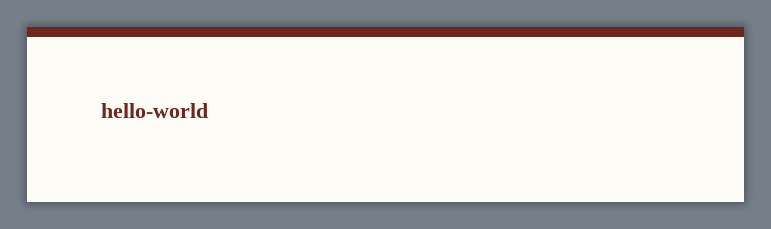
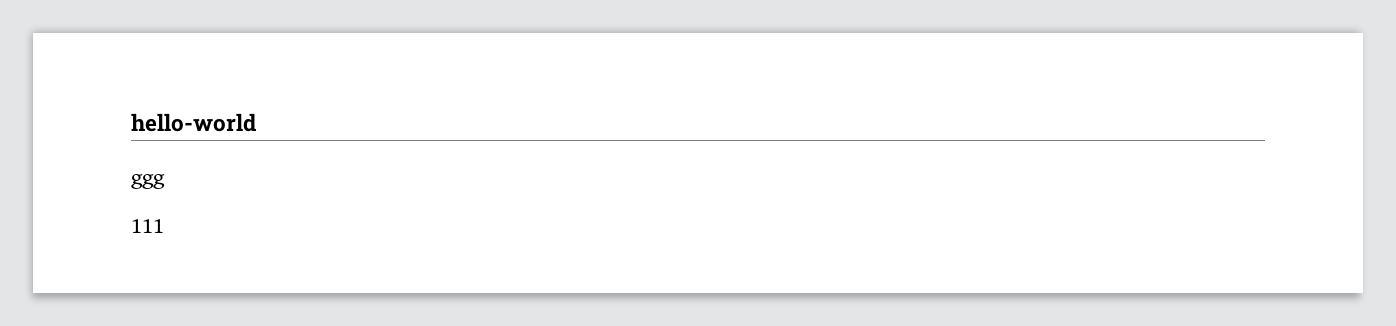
(208, 110) none -> [131,174,165,189] [131,219,164,233] // ggg // 111

